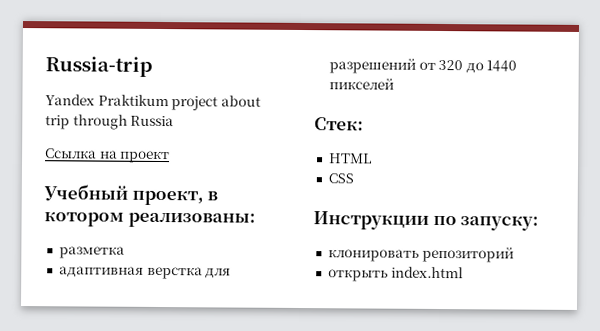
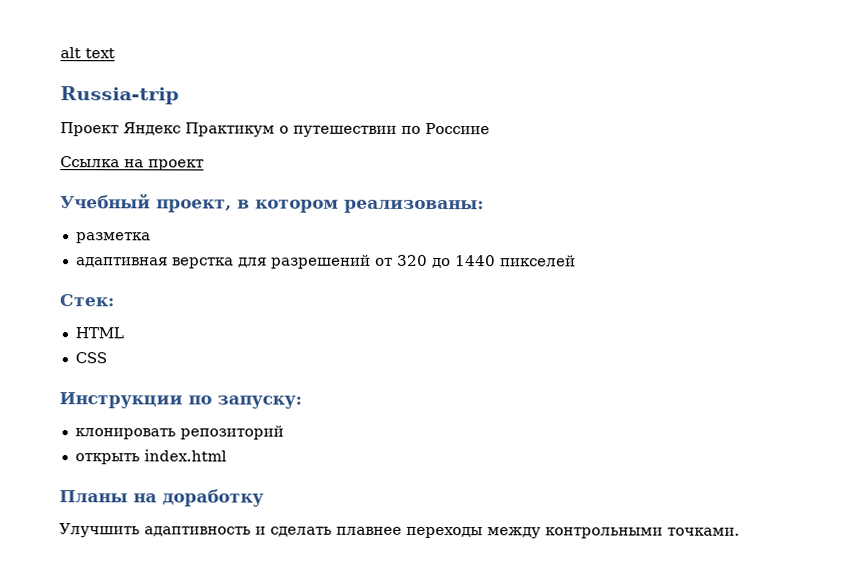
(45, 66) none -> [60,47,115,59] alt text //
[45,94,261,111] [45,114,175,130] Yandex Praktikum project about trip through Russia -> [60,122,490,137] Проект Яндекс Практикум о путешествии по Россиие
(464, 272) none -> [59,488,264,507] [59,523,740,539] // Планы на доработку // Улучшить адаптивность и сделать плавнее переходы между контрольными точками.

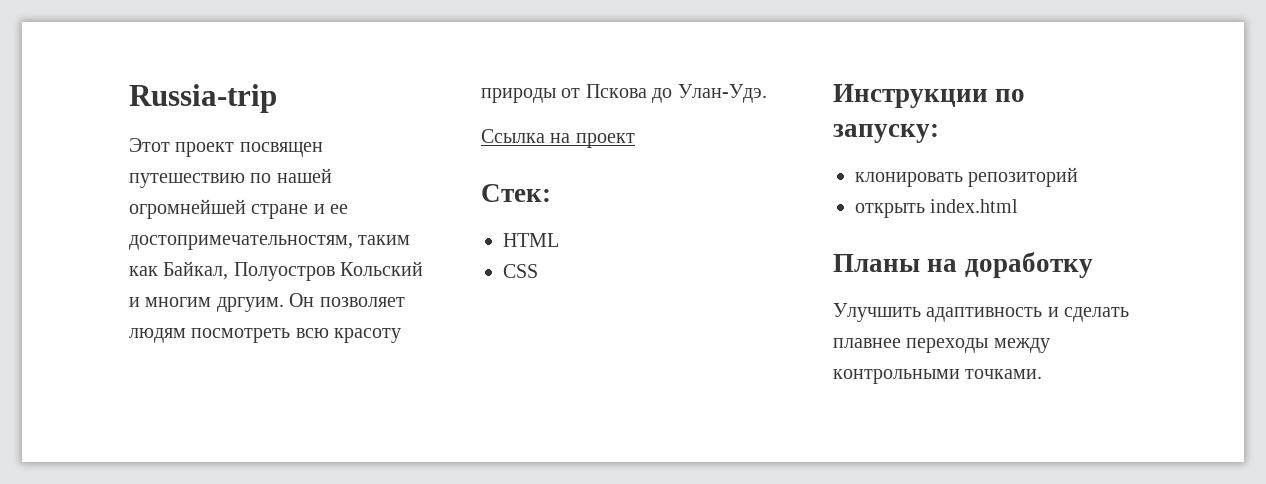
[60,47,115,59] alt text // -> (129, 98) none
[60,122,490,137] [60,156,204,171] [60,193,484,214] [75,232,151,244] [75,254,576,269] Проект Яндекс Практикум о путешествии по Россиие // Ссылка на проект // Учебный проект, в котором реализованы: // разметка // адаптивная верстка для разрешений от 320 до 1440 пикселей -> [129,138,323,157] [129,168,332,188] [129,199,349,219] [129,235,411,250] [129,261,424,281] [129,293,405,312] [129,328,402,343] [481,84,767,103] [481,129,635,148] Этот проект посвящен путешествию по нашей огромнейшей стране и ее достопримечательностям, таким как Байкал, Полуостров Кольский и многим дргуим. Он позволяет людям посмотреть всю красоту природы от Пскова до Улан-Удэ. // Ссылка на проект

